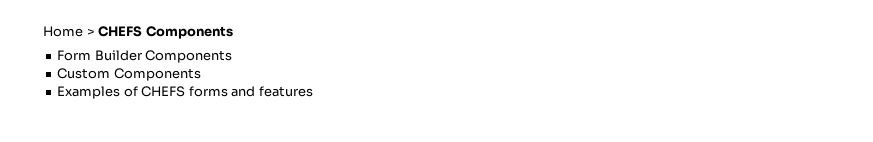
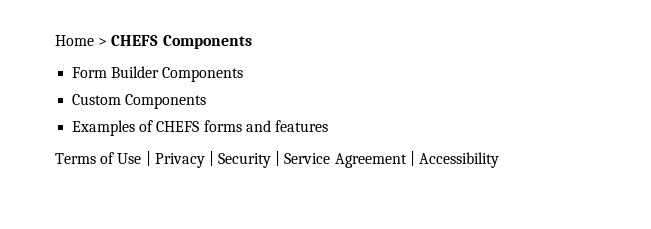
(313, 91) none -> [55,151,500,168] // Terms of Use | Privacy | Security | Service Agreement | Accessibility

